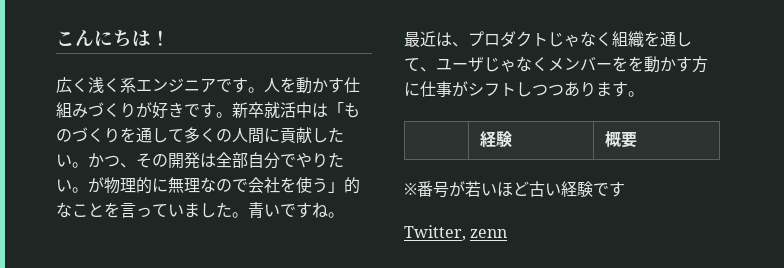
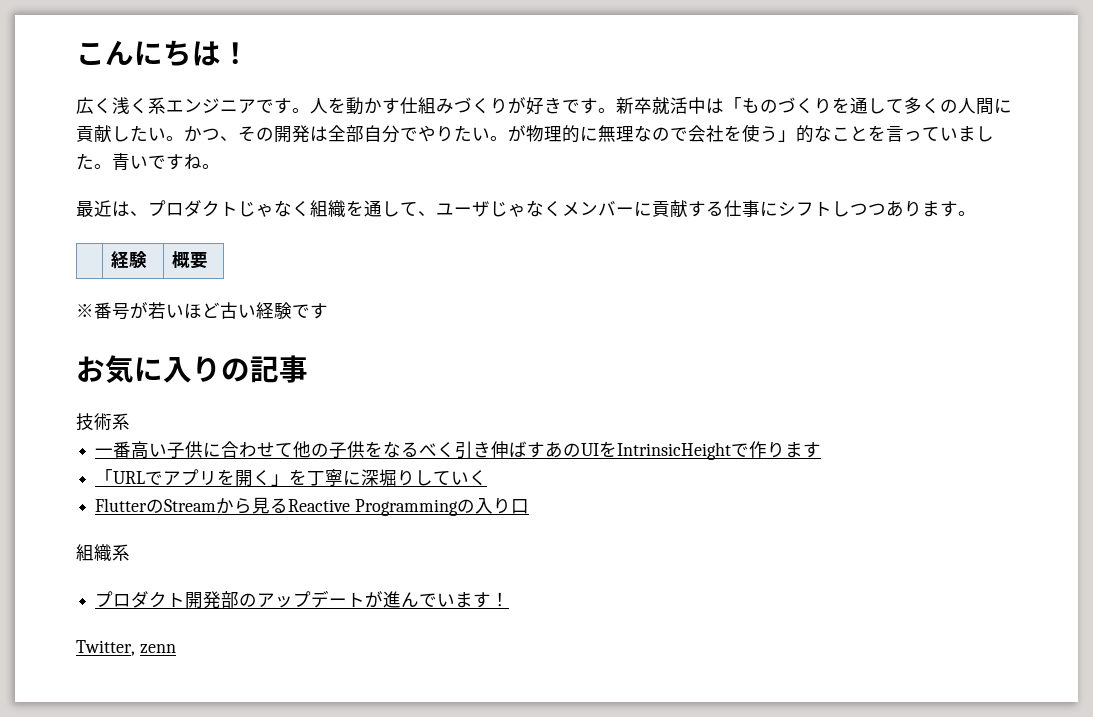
[612,56,708,73] [404,81,468,97] をを動かす方に仕事が -> [634,200,778,218] に貢献する仕事に
(625, 189) none -> [76,355,308,384] [76,413,130,431] [95,441,822,460] [95,469,488,487] [95,497,529,516] [76,544,130,562] [95,590,510,609] // お気に入りの記事 // 技術系 // 一番高い子供に合わせて他の子供をなるべく引き伸ばすあのUIをIntrinsicHeightで作ります // 「URLでアプリを開く」を丁寧に深堀りしていく // FlutterのStreamから見るReactive Programmingの入り口 // 組織系 // プロダクト開発部のアップデートが進んでいます！

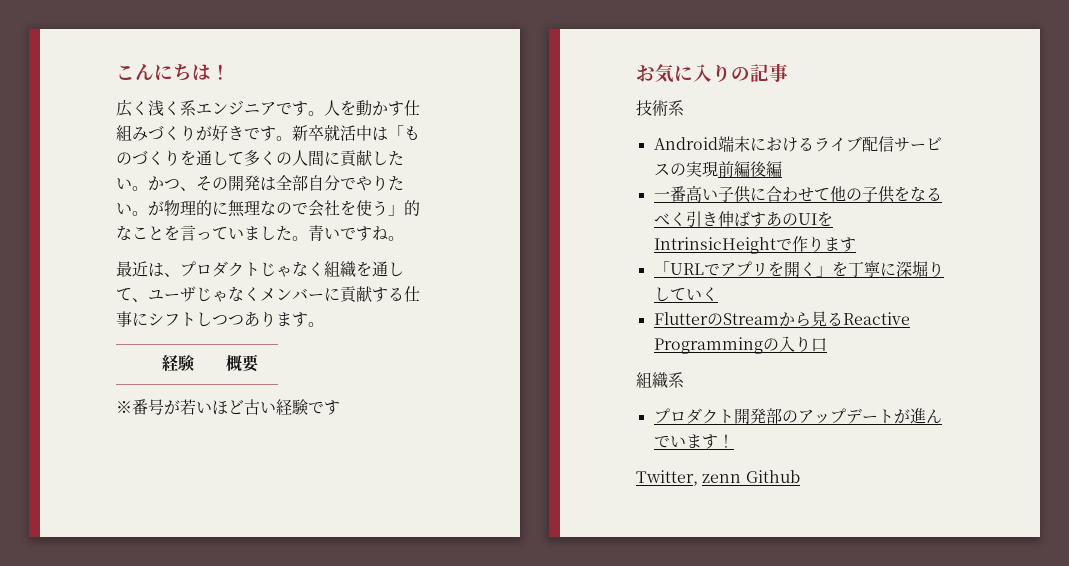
(130, 421) none -> [653,136,942,152] [653,161,782,177] // Android端末におけるライブ配信サービスの実現前編後編
(176, 649) none -> [745,470,800,483] Github

